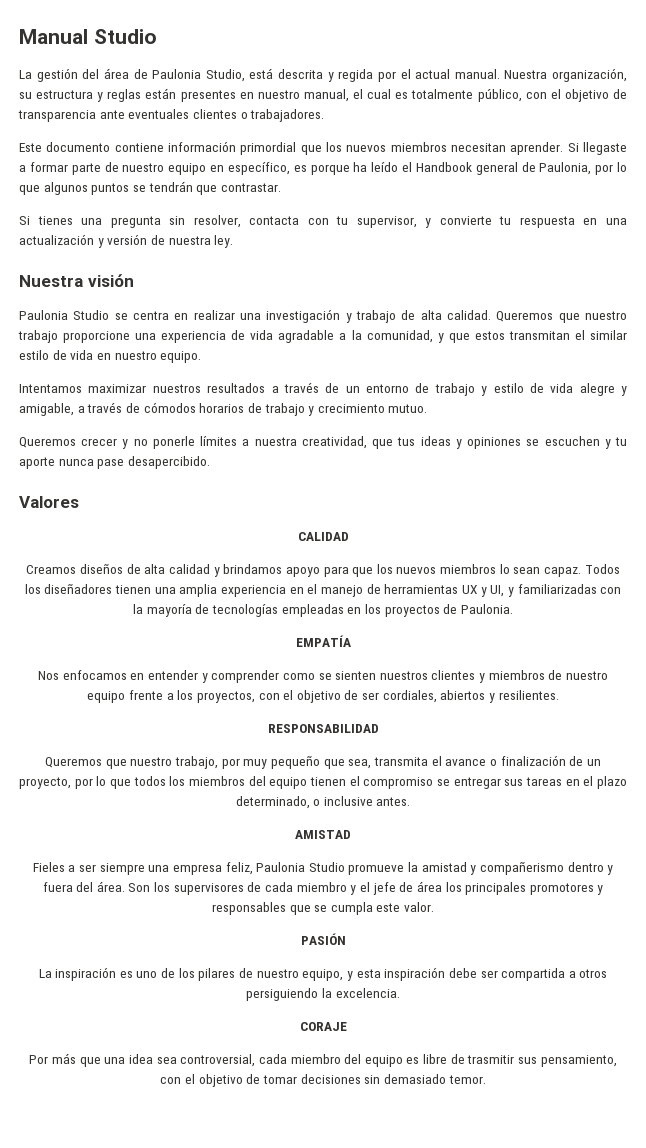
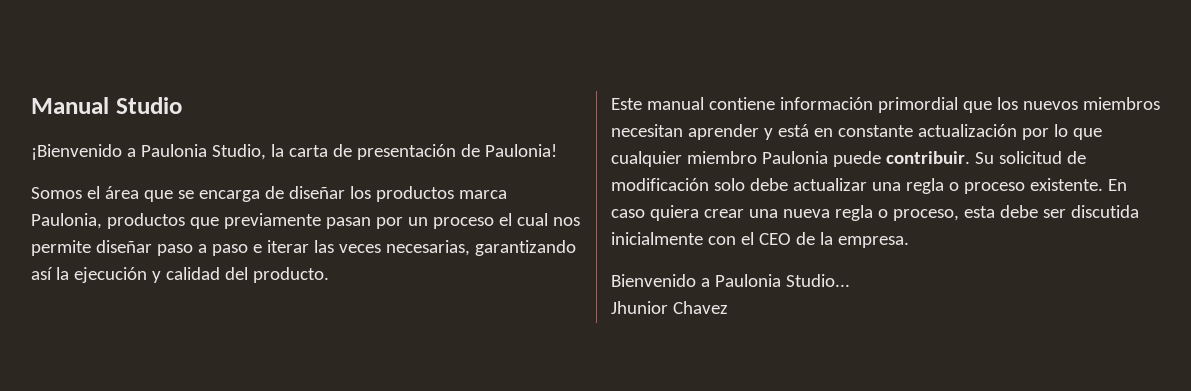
[19,68,627,82] [19,88,628,102] [18,109,325,122] La gestión del área de Paulonia Studio, está descrita y regida por el actual manual. Nuestra organización, su estructura y reglas están presentes en nuestro manual, el cual es totalmente público, con el objetivo de transparencia ante eventuales clientes o trabajadores. -> [31,144,557,160] [31,186,507,202] [31,213,580,229] [31,240,576,256] [31,267,329,283] ¡Bienvenido a Paulonia Studio, la carta de presentación de Paulonia! // Somos el área que se encarga de diseñar los productos marca Paulonia, productos que previamente pasan por un proceso el cual nos permite diseñar paso a paso e iterar las veces necesarias, garantizando así la ejecución y calidad del producto.
[46,142,111,152] documento -> [646,97,704,110] manual
[510,142,627,155] [19,162,627,175] [19,181,281,195] [19,215,627,228] [19,234,234,248] [19,274,134,287] [19,309,627,323] [18,330,627,343] [19,350,202,363] [19,382,627,396] [19,402,428,416] [19,436,627,449] [19,456,210,469] [19,496,79,508] [297,532,349,541] [26,563,620,577] [24,583,622,597] [133,604,513,617] [295,635,351,647] [37,670,609,683] [87,690,559,703] [267,724,379,733] [45,755,601,769] [19,776,627,789] [235,796,411,809] [295,830,351,839] [32,861,614,875] [42,881,604,895] [211,902,435,915] [300,933,346,945] [38,967,608,981] [246,988,400,1001] [299,1022,347,1031] [29,1053,617,1067] [160,1074,486,1087] aprender. Si llegaste a formar parte de nuestro equipo en específico, es porque ha leído el Handbook general de Paulonia, por lo que algunos puntos se tendrán que contrastar. // Si tienes una pregunta sin resolver, contacta con tu supervisor, y convierte tu respuesta en una actualización y versión de nuestra ley. // Nuestra visión // Paulonia Studio se centra en realizar una investigación y trabajo de alta calidad. Queremos que nuestro trabajo proporcione una experiencia de vida agradable a la comunidad, y que estos transmitan el similar estilo de vida en nuestro equipo. // Intentamos maximizar nuestros resultados a través de un entorno de trabajo y estilo de vida alegre y amigable, a través de cómodos horarios de trabajo y crecimiento mutuo. // Queremos crecer y no ponerle límites a nuestra creatividad, que tus ideas y opiniones se escuchen y tu aporte nunca pase desapercibido. // Valores // CALIDAD // Creamos diseños de alta calidad y brindamos apoyo para que los nuevos miembros lo sean capaz. Todos los diseñadores tienen una amplia experiencia en el manejo de herramientas UX y UI, y familiarizadas con la mayoría de tecnologías empleadas en los proyectos de Paulonia. // EMPATÍA // Nos enfocamos en entender y comprender como se sienten nuestros clientes y miembros de nuestro equipo frente a los proyectos, con el objetivo de ser cordiales, abiertos y resilientes. // RESPONSABILIDAD // Queremos que nuestro trabajo, por muy pequeño que sea, transmita el avance o finalización de un proyecto, por lo que todos los miembros del equipo tienen el compromiso se entregar sus tareas en el plazo determinado, o inclusive antes. // AMISTAD // Fieles a ser siempre una empresa feliz, Paulonia Studio promueve la amistad y compañerismo dentro y fuera del área. Son los supervisores de cada miembro y el jefe de área los principales promotores y responsables que se cumpla este valor. // PASIÓN // La inspiración es uno de los pilares de nuestro equipo, y esta inspiración debe ser compartida a otros persiguiendo la excelencia. // CORAJE // Por más que una idea sea controversial, cada miembro del equipo es libre de trasmitir sus pensamiento, con el objetivo de tomar decisiones sin demasiado temor. -> [687,124,1102,140] [611,151,1086,167] [611,178,1127,194] [611,205,1139,221] [611,232,909,248] [611,274,850,287] [611,301,728,314] aprender y está en constante actualización por lo que cualquier miembro Paulonia puede contribuir. Su solicitud de modificación solo debe actualizar una regla o proceso existente. En caso quiera crear una nueva regla o proceso, esta debe ser discutida inicialmente con el CEO de la empresa. // Bienvenido a Paulonia Studio... // Jhunior Chavez

